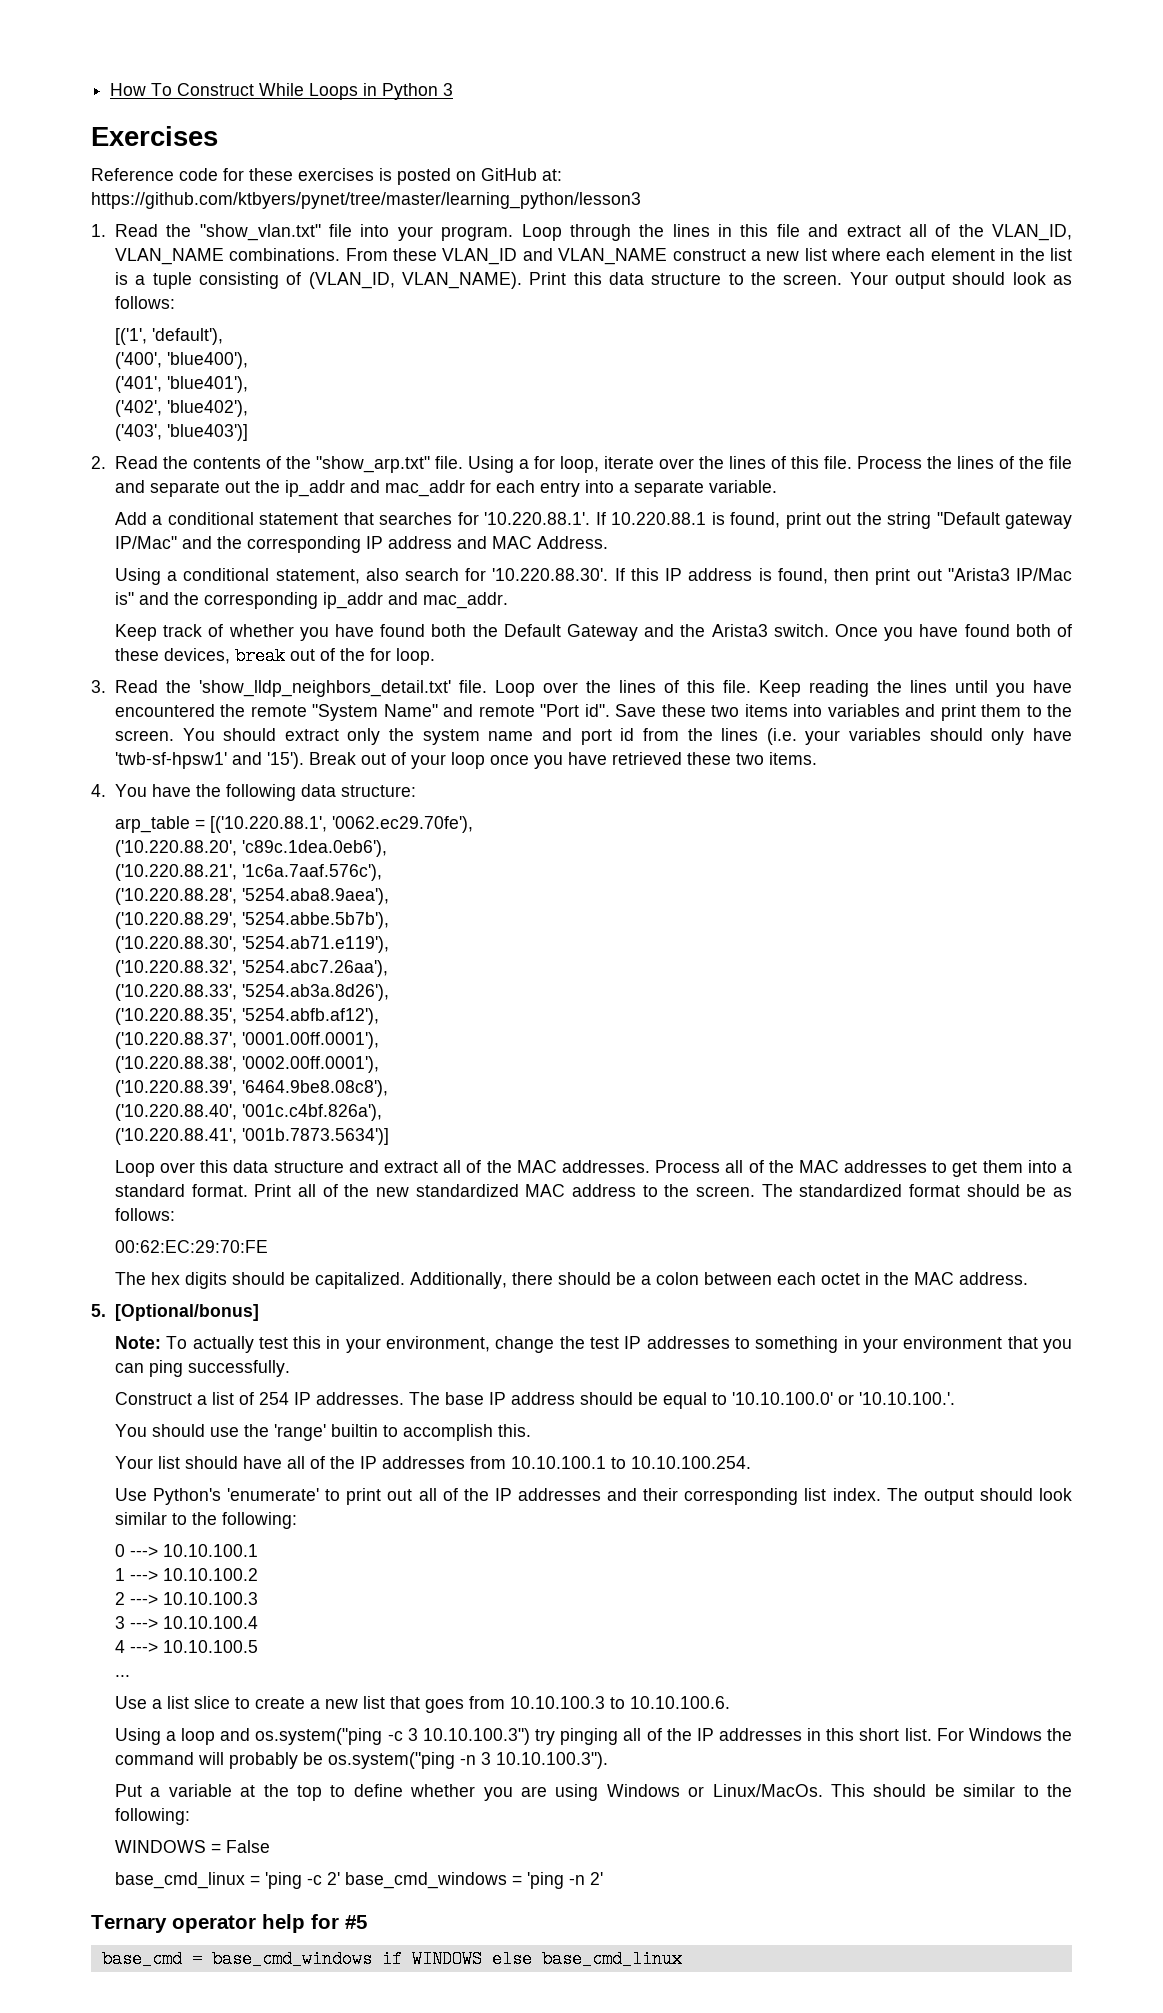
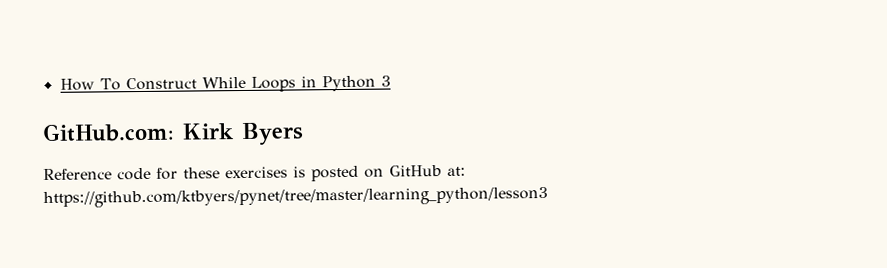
[91,126,218,146] Exercises -> [42,122,304,146] GitHub.com: Kirk Byers
[91,224,1072,241] [114,248,1072,265] [114,272,1073,289] [114,296,175,309] [114,328,223,345] [114,352,248,369] [114,376,248,393] [114,400,248,417] [114,424,248,441] [91,456,1072,473] [114,480,777,497] [114,512,1072,529] [114,536,608,553] [114,568,1072,585] [114,592,508,609] [114,624,1072,641] [114,647,435,665] [91,680,1072,697] [114,704,1073,721] [114,728,1073,745] [114,752,817,769] [91,784,416,801] [114,816,473,833] [114,840,387,857] [114,864,382,881] [114,888,389,905] [114,912,389,929] [114,936,389,953] [114,960,388,977] [114,984,389,1001] [114,1008,379,1025] [114,1032,379,1049] [114,1056,379,1073] [114,1080,388,1097] [114,1104,382,1121] [114,1128,389,1145] [114,1160,1072,1177] [114,1184,1072,1197] [114,1208,175,1221] [114,1240,268,1253] [114,1272,1028,1289] [91,1304,259,1321] [114,1336,1072,1353] [114,1360,290,1377] [114,1392,955,1409] [114,1424,531,1441] [114,1456,751,1469] [114,1488,1072,1505] [114,1512,297,1529] [114,1544,258,1557] [114,1568,258,1581] [114,1592,258,1605] [114,1616,258,1629] [114,1640,258,1653] [114,1675,130,1677] [114,1696,730,1713] [114,1728,1073,1745] [114,1752,608,1769] [114,1784,1073,1801] [114,1808,190,1825] [114,1840,270,1853] [114,1872,603,1889] [91,1914,367,1933] [101,1950,682,1968] // 1. Read the "show_vlan.txt" file into your program. Loop through the lines in this file and extract all of the VLAN_ID, VLAN_NAME combinations. From these VLAN_ID and VLAN_NAME construct a new list where each element in the list is a tuple consisting of (VLAN_ID, VLAN_NAME). Print this data structure to the screen. Your output should look as follows: // [('1', 'default'), // ('400', 'blue400'), // ('401', 'blue401'), // ('402', 'blue402'), // ('403', 'blue403')] // 2. Read the contents of the "show_arp.txt" file. Using a for loop, iterate over the lines of this file. Process the lines of the file and separate out the ip_addr and mac_addr for each entry into a separate variable. // Add a conditional statement that searches for '10.220.88.1'. If 10.220.88.1 is found, print out the string "Default gateway IP/Mac" and the corresponding IP address and MAC Address. // Using a conditional statement, also search for '10.220.88.30'. If this IP address is found, then print out "Arista3 IP/Mac is" and the corresponding ip_addr and mac_addr. // Keep track of whether you have found both the Default Gateway and the Arista3 switch. Once you have found both of these devices, break out of the for loop. // 3. Read the 'show_lldp_neighbors_detail.txt' file. Loop over the lines of this file. Keep reading the lines until you have encountered the remote "System Name" and remote "Port id". Save these two items into variables and print them to the screen. You should extract only the system name and port id from the lines (i.e. your variables should only have 'twb-sf-hpsw1' and '15'). Break out of your loop once you have retrieved these two items. // 4. You have the following data structure: // arp_table = [('10.220.88.1', '0062.ec29.70fe'), // ('10.220.88.20', 'c89c.1dea.0eb6'), // ('10.220.88.21', '1c6a.7aaf.576c'), // ('10.220.88.28', '5254.aba8.9aea'), // ('10.220.88.29', '5254.abbe.5b7b'), // ('10.220.88.30', '5254.ab71.e119'), // ('10.220.88.32', '5254.abc7.26aa'), // ('10.220.88.33', '5254.ab3a.8d26'), // ('10.220.88.35', '5254.abfb.af12'), // ('10.220.88.37', '0001.00ff.0001'), // ('10.220.88.38', '0002.00ff.0001'), // ('10.220.88.39', '6464.9be8.08c8'), // ('10.220.88.40', '001c.c4bf.826a'), // ('10.220.88.41', '001b.7873.5634')] // Loop over this data structure and extract all of the MAC addresses. Process all of the MAC addresses to get them into a standard format. Print all of the new standardized MAC address to the screen. The standardized format should be as follows: // 00:62:EC:29:70:FE // The hex digits should be capitalized. Additionally, there should be a colon between each octet in the MAC address. // 5. [Optional/bonus] // Note: To actually test this in your environment, change the test IP addresses to something in your environment that you can ping successfully. // Construct a list of 254 IP addresses. The base IP address should be equal to '10.10.100.0' or '10.10.100.'. // You should use the 'range' builtin to accomplish this. // Your list should have all of the IP addresses from 10.10.100.1 to 10.10.100.254. // Use Python's 'enumerate' to print out all of the IP addresses and their corresponding list index. The output should look similar to the following: // 0 ---> 10.10.100.1 // 1 ---> 10.10.100.2 // 2 ---> 10.10.100.3 // 3 ---> 10.10.100.4 // 4 ---> 10.10.100.5 // ... // Use a list slice to create a new list that goes from 10.10.100.3 to 10.10.100.6. // Using a loop and os.system("ping -c 3 10.10.100.3") try pinging all of the IP addresses in this short list. For Windows the command will probably be os.system("ping -n 3 10.10.100.3"). // Put a variable at the top to define whether you are using Windows or Linux/MacOs. This should be similar to the following: // WINDOWS = False // base_cmd_linux = 'ping -c 2' base_cmd_windows = 'ping -n 2' // Ternary operator help for #5 // base_cmd = base_cmd_windows if WINDOWS else base_cmd_linux -> (548, 197) none

